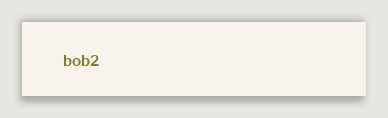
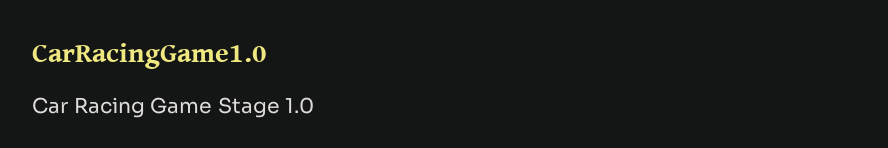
[63,55,99,66] bob2 -> [32,43,267,69] [32,97,315,118] CarRacingGame1.0 // Car Racing Game Stage 1.0

